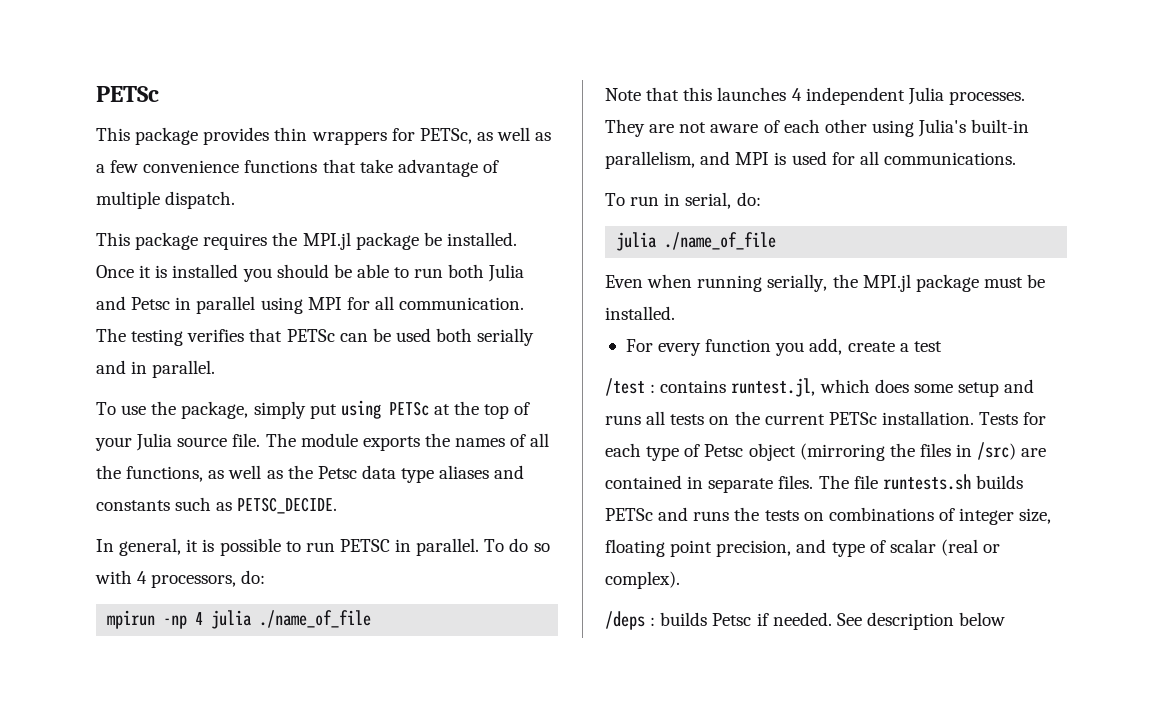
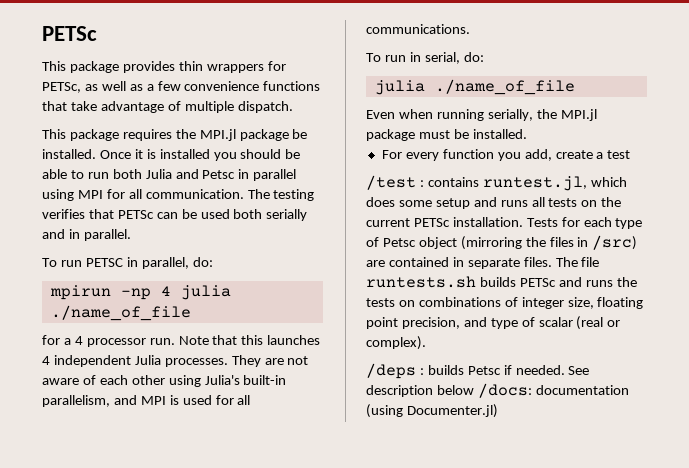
[121,400,531,419] [95,433,550,451] [96,465,525,483] [96,497,338,514] [96,538,550,556] [95,570,237,588] use the package, simply put using PETSc at the top of your Julia source file. The module exports the names of all the functions, as well as the Petsc data type aliases and constants such as PETSC_DECIDE. // In general, it is possible to run PETSC in parallel. To do so with 4 processors, -> [60,257,189,269] run PETSC in parallel,
(372, 619) none -> [42,335,175,347] for a 4 processor run.
(1006, 619) none -> [477,383,629,398] [366,404,498,418] /docs: documentation (using Documenter.jl)

